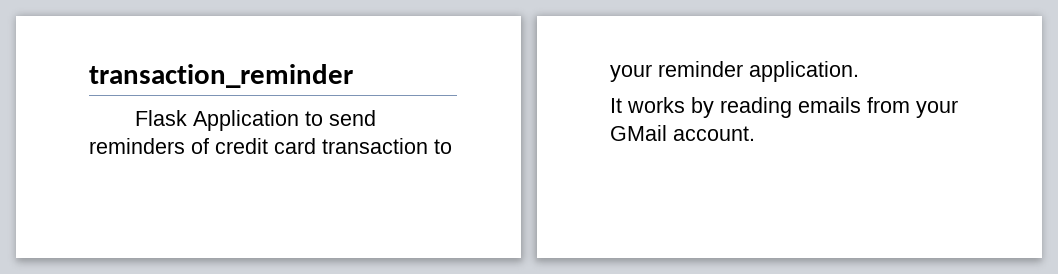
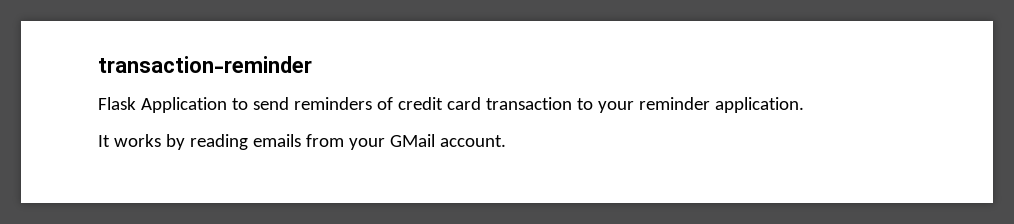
[89,64,353,88] transaction_reminder -> [98,56,312,73] transaction-reminder

